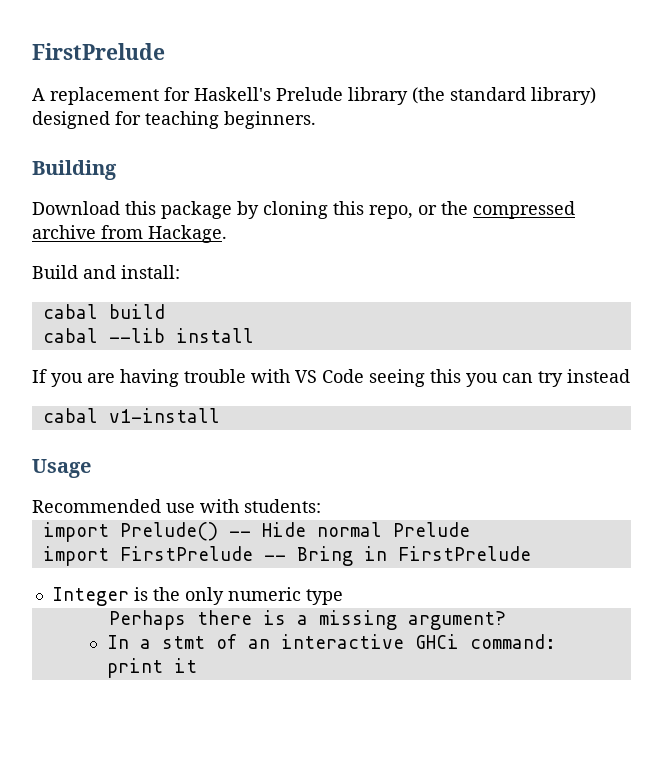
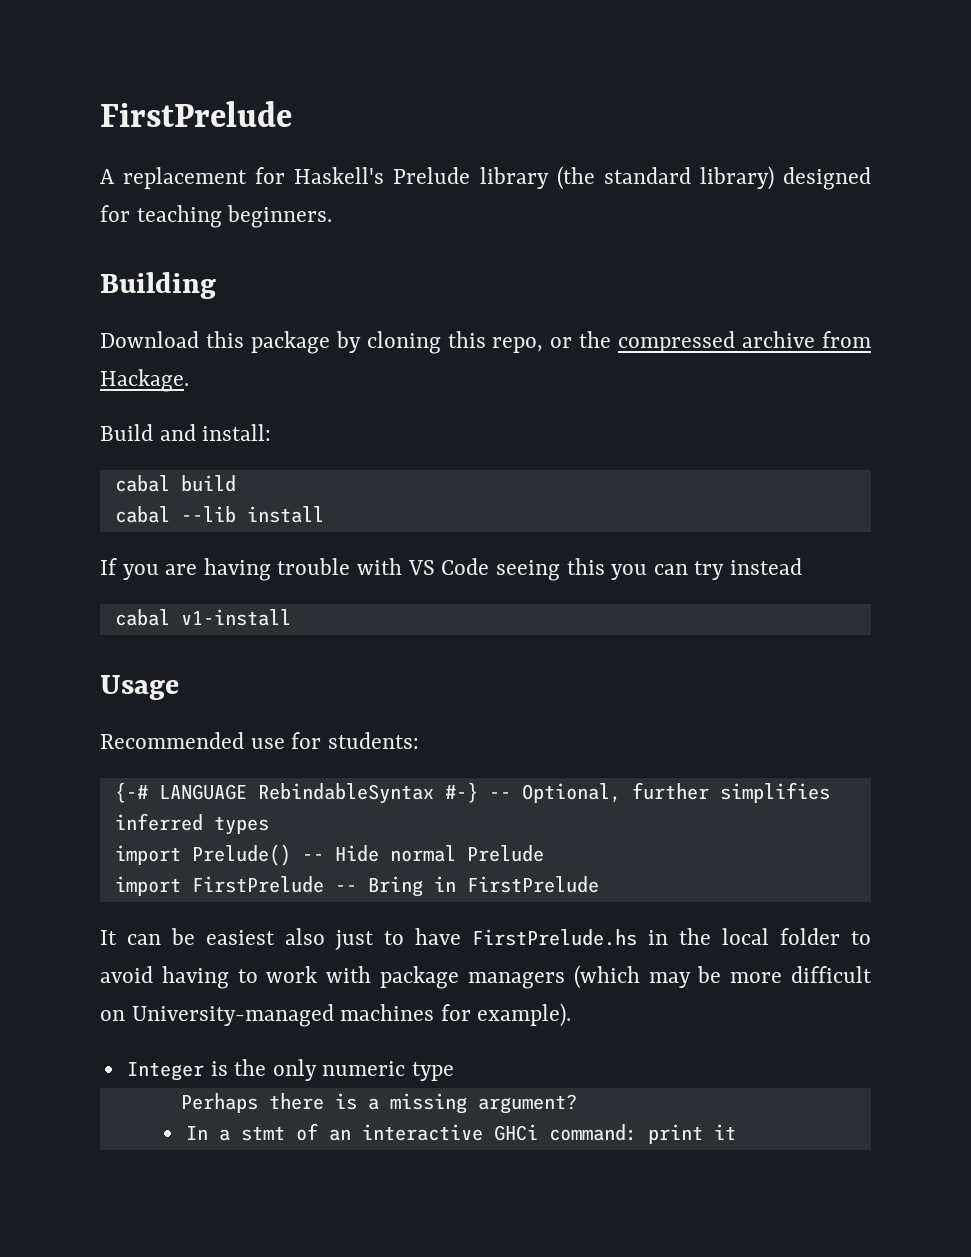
[200,499,239,513] with -> [291,732,322,749] for
(321, 506) none -> [114,782,830,804] [114,813,269,835] // {-# LANGUAGE RebindableSyntax #-} -- Optional, further simplifies inferred types
(531, 553) none -> [100,928,871,950] [100,965,873,989] [100,1003,572,1027] // It can be easiest also just to have FirstPrelude.hs in the local folder to avoid having to work with package managers (which may be more difficult on University-managed machines for example).

